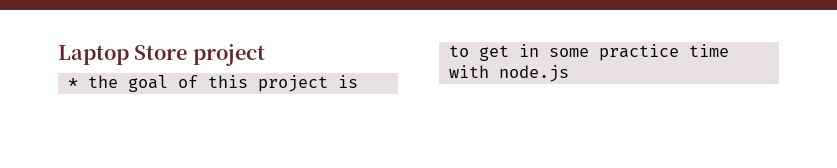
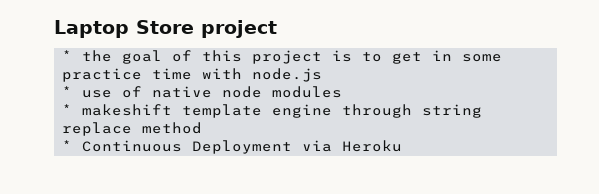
(570, 73) none -> [61,86,342,98] [61,104,482,118] [61,122,202,136] [61,140,402,154] // * use of native node modules // * makeshift template engine through string replace method // * Continuous Deployment via Heroku

